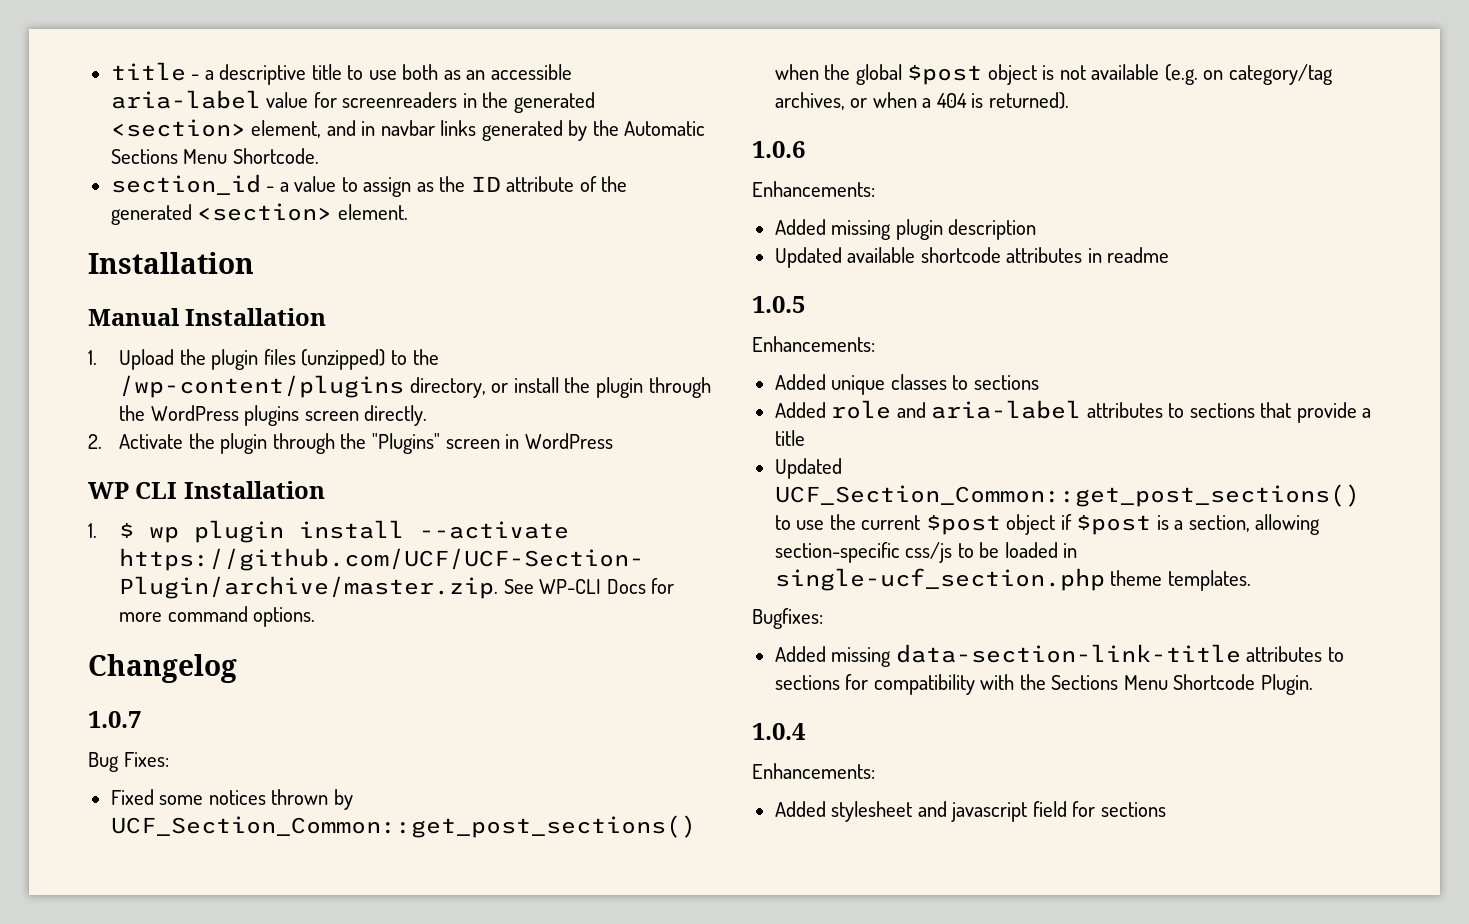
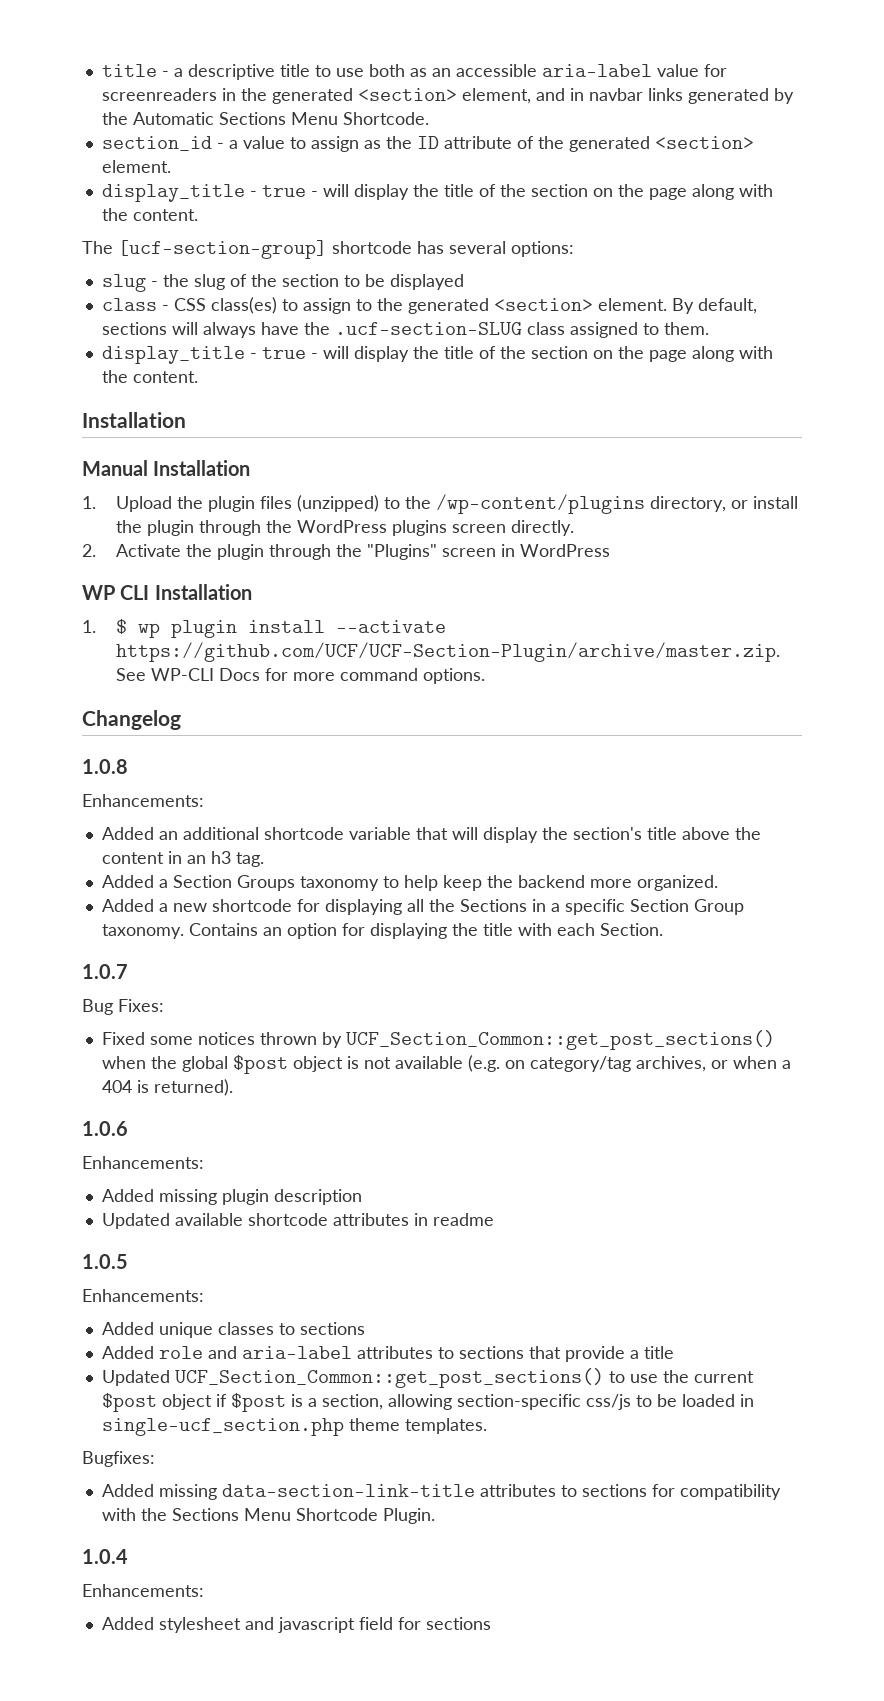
(408, 212) none -> [101,184,773,202] [101,208,198,221] [82,240,574,259] [101,274,464,292] [101,297,757,314] [101,322,709,338] [101,346,773,364] [101,370,198,383] // display_title - true - will display the title of the section on the page along with the content. // The [ucf-section-group] shortcode has several options: // slug - the slug of the section to be displayed // class - CSS class(es) to assign to the generated <section> element. By default, sections will always have the .ucf-section-SLUG class assigned to them. // display_title - true - will display the title of the section on the page along with the content.
(237, 668) none -> [82,759,128,774] [82,794,204,807] [101,827,761,843] [101,851,264,867] [101,875,718,891] [101,899,744,915] [101,923,663,939] // 1.0.8 // Enhancements: // Added an additional shortcode variable that will display the section's title above the content in an h3 tag. // Added a Section Groups taxonomy to help keep the backend more organized. // Added a new shortcode for displaying all the Sections in a specific Section Group taxonomy. Contains an option for displaying the title with each Section.

